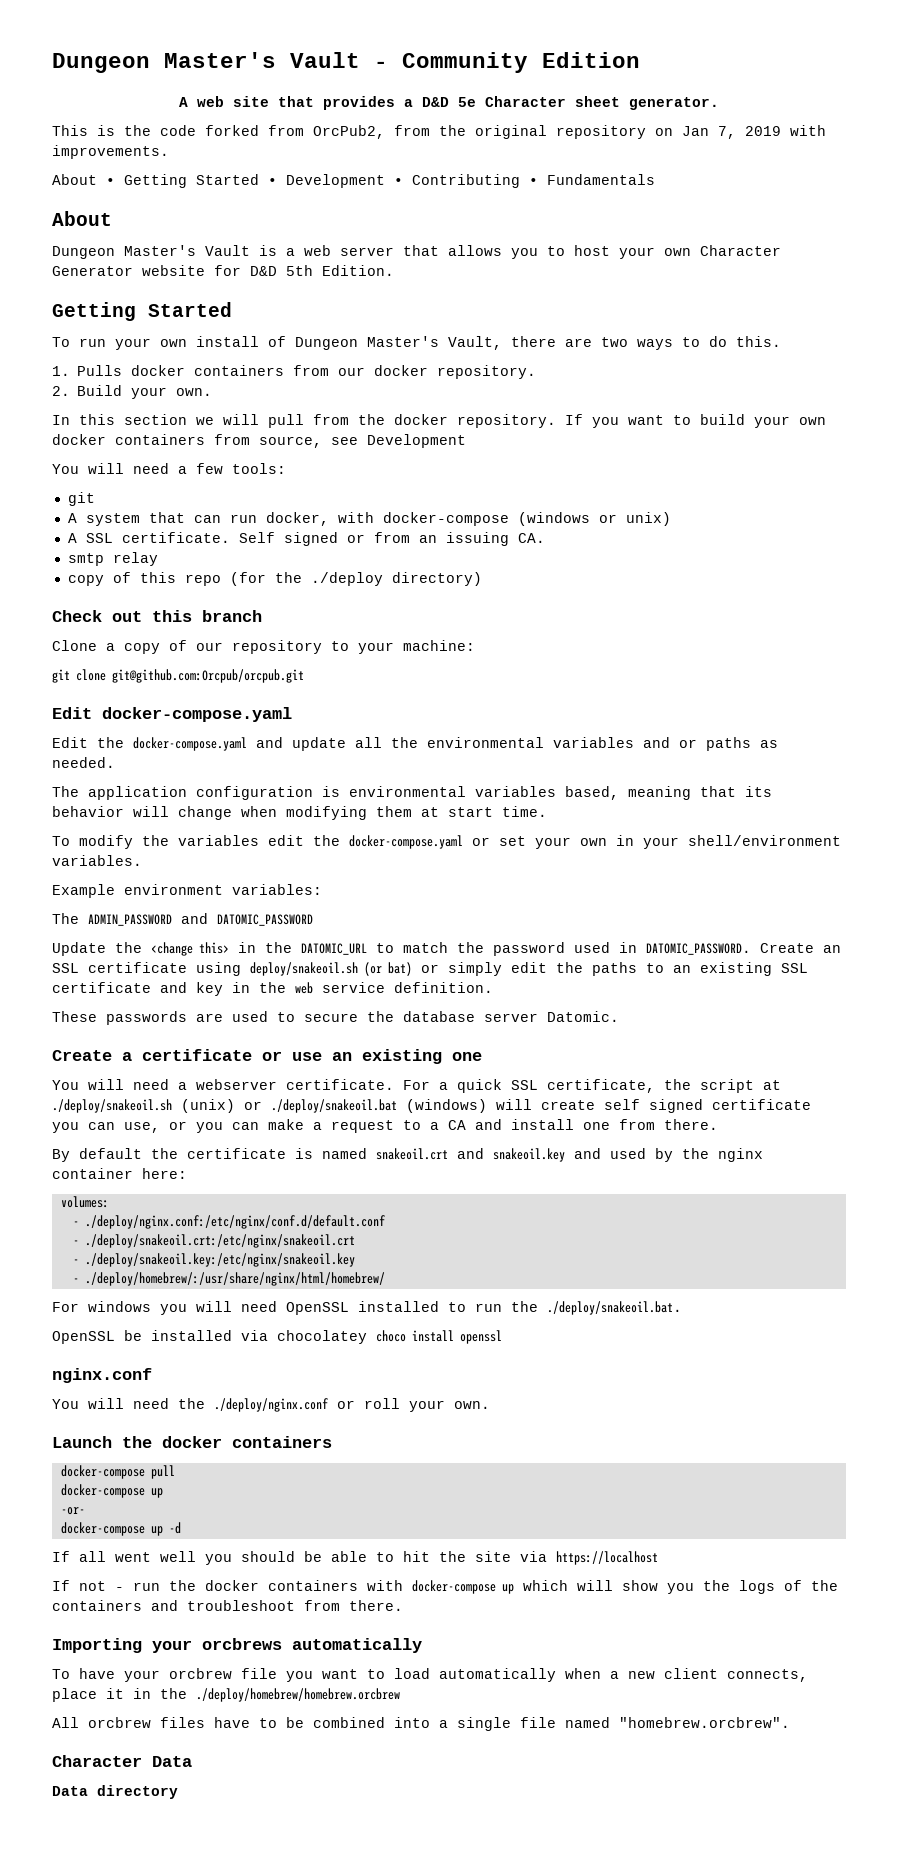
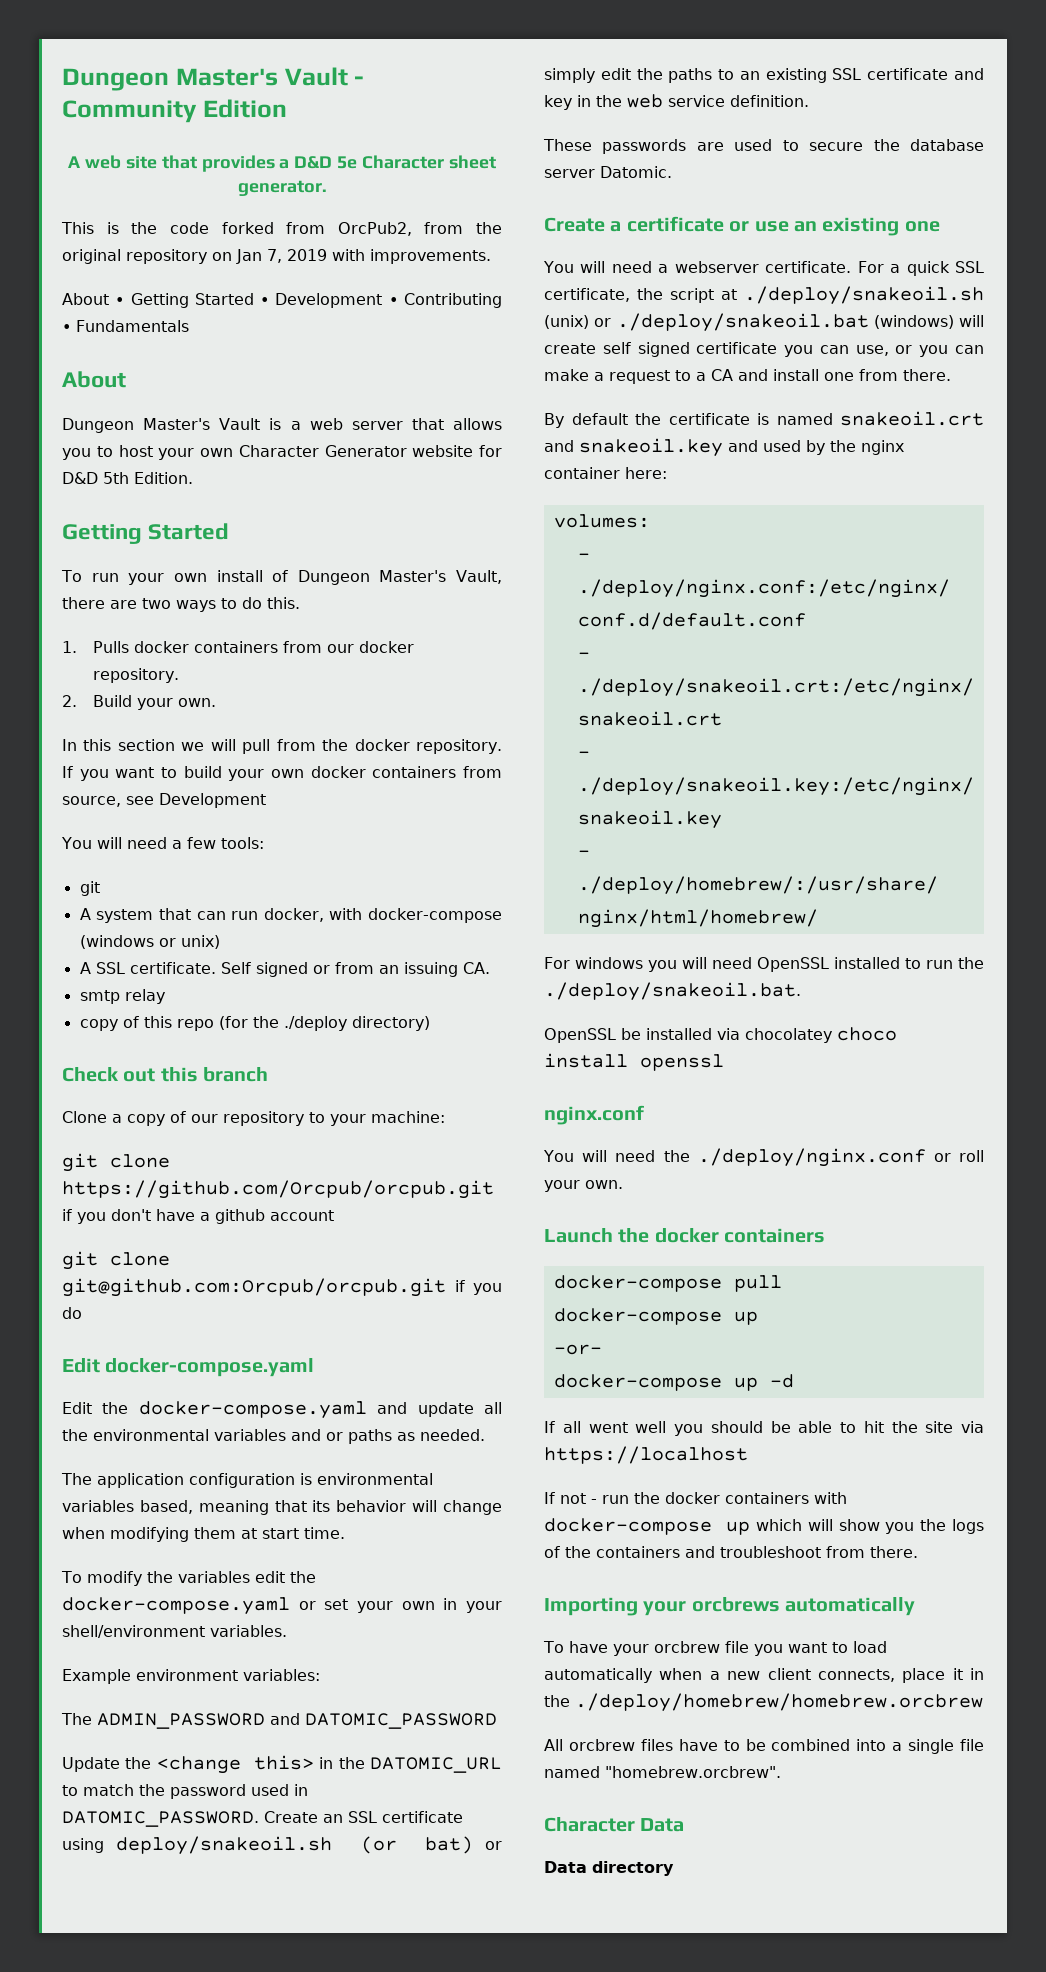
(475, 645) none -> [62,1153,170,1172] [62,1180,494,1199] [62,1209,334,1224] // git clone https://github.com/Orcpub/orcpub.git if you don't have a github account
(304, 676) none -> [454,1280,502,1295] [62,1307,82,1319] if you do

